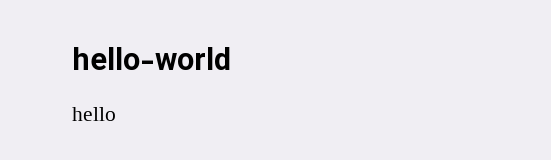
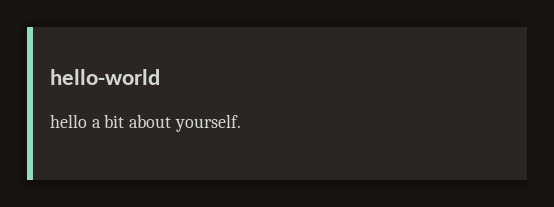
(116, 114) none -> [91,114,241,132] a bit about yourself.

